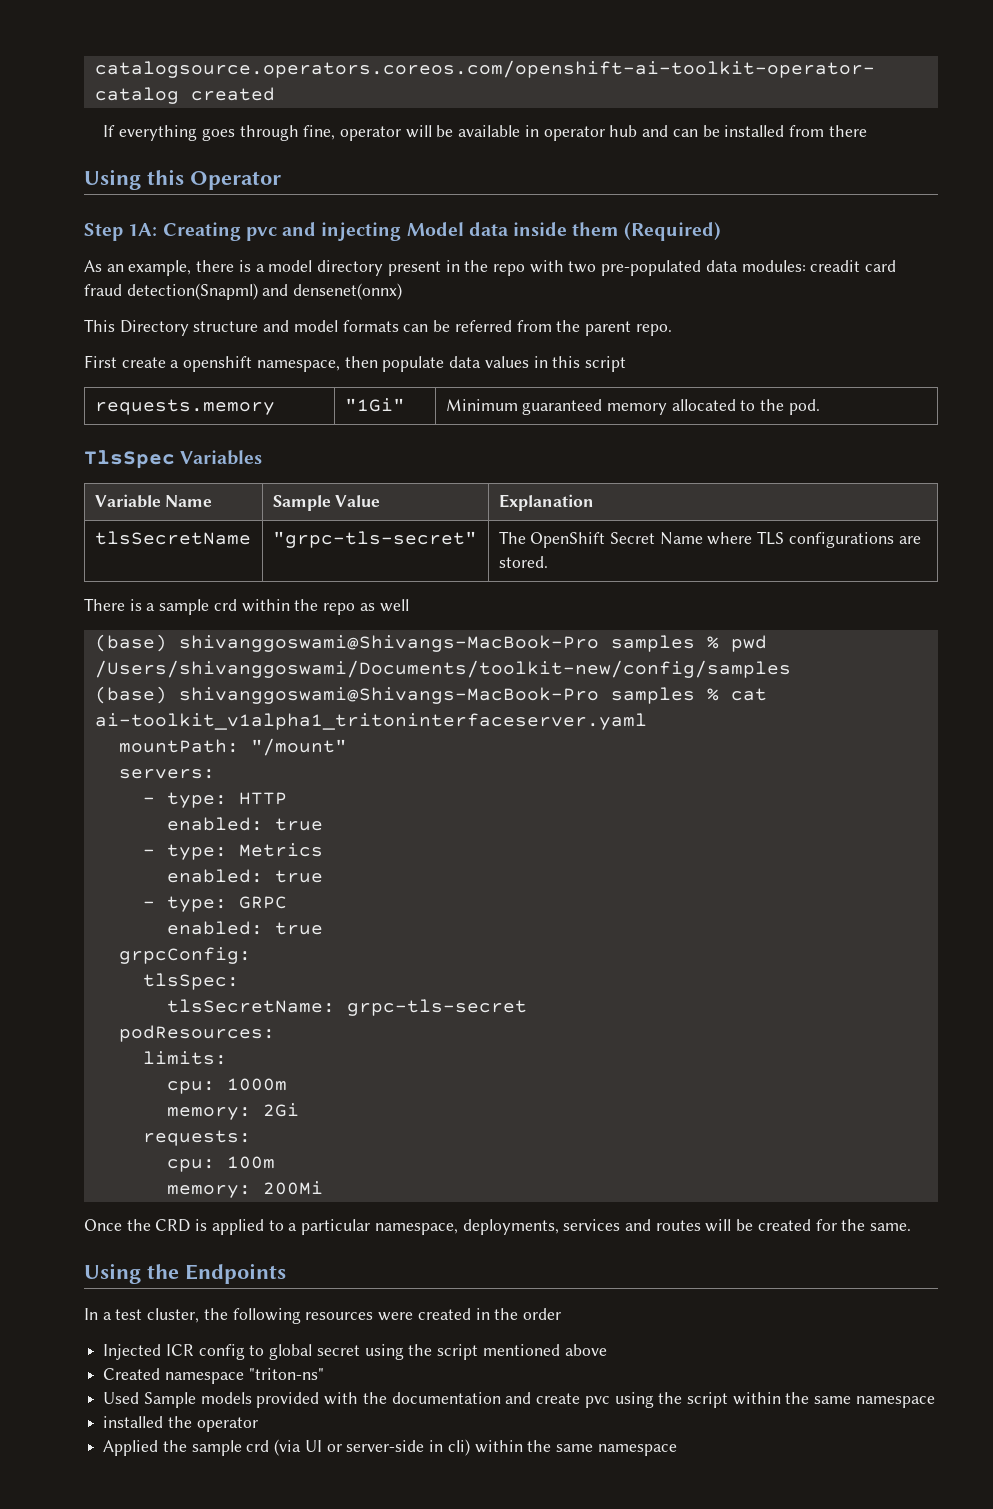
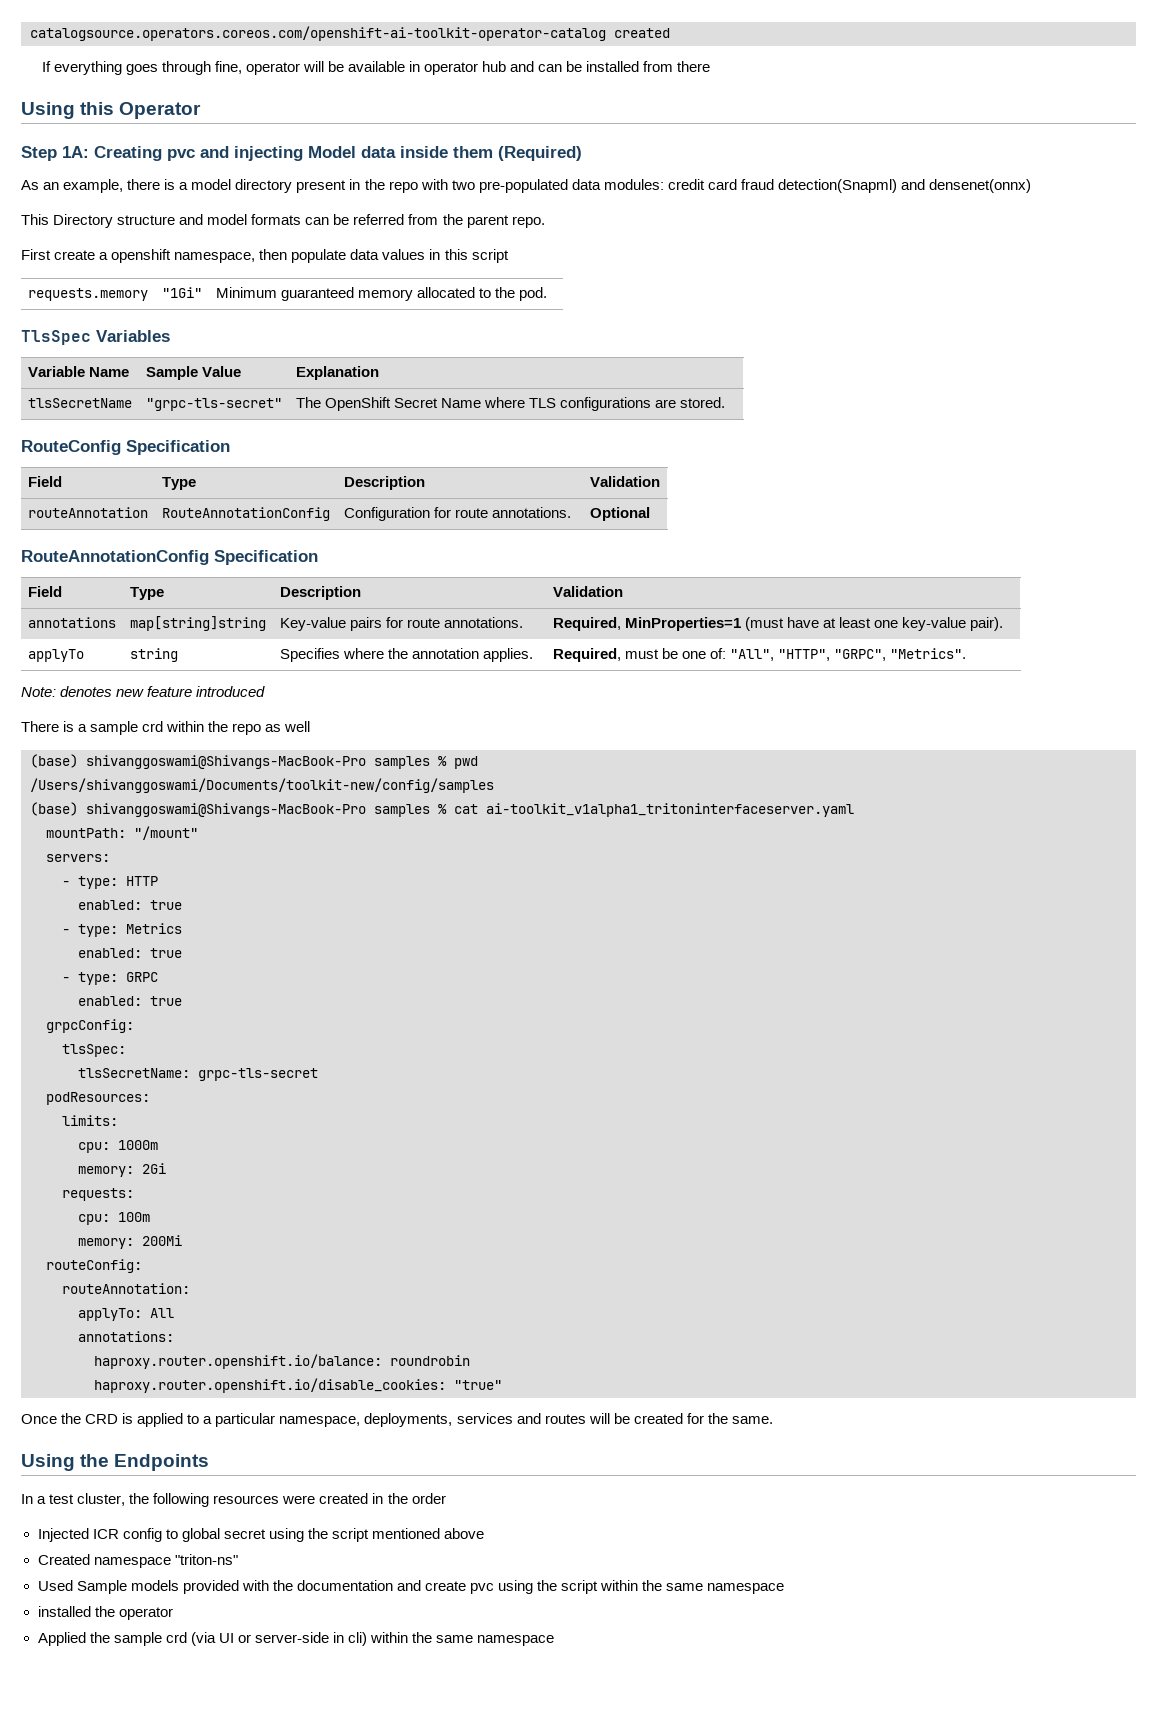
[810,260,861,272] creadit -> [667,179,705,190] credit
(548, 562) none -> [21,440,230,455] [27,476,62,487] [161,477,196,490] [343,476,425,490] [589,476,660,487] [27,507,148,518] [161,507,330,521] [343,507,571,521] [589,507,650,521] [21,550,318,565] [27,586,62,597] [129,587,164,600] [279,586,361,600] [552,586,623,597] [27,617,116,628] [129,616,266,631] [279,617,523,631] [552,617,1004,631] [27,649,84,662] [129,648,178,662] [279,648,533,662] [552,648,967,662] [21,686,266,697] // RouteConfig Specification // Field | Type | Description | Validation // routeAnnotation | RouteAnnotationConfig | Configuration for route annotations. | Optional // RouteAnnotationConfig Specification // Field | Type | Description | Validation // annotations | map[string]string | Key-value pairs for route annotations. | Required, MinProperties=1 (must have at least one key-value pair). // applyTo | string | Specifies where the annotation applies. | Required, must be one of: "All", "HTTP", "GRPC", "Metrics". // Note: denotes new feature introduced
(323, 1188) none -> [46,1259,142,1273] [62,1283,190,1294] [78,1308,174,1321] [78,1331,174,1342] [94,1354,470,1369] [94,1378,502,1393] // routeConfig: // routeAnnotation: // applyTo: All // annotations: // haproxy.router.openshift.io/balance: roundrobin // haproxy.router.openshift.io/disable_cookies: "true"

